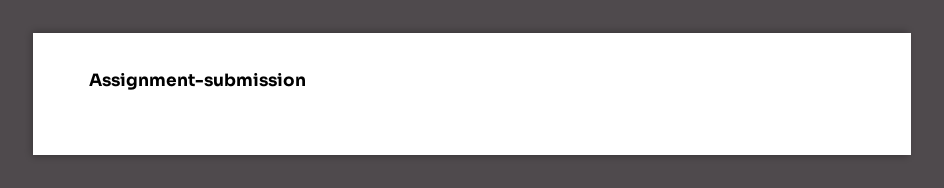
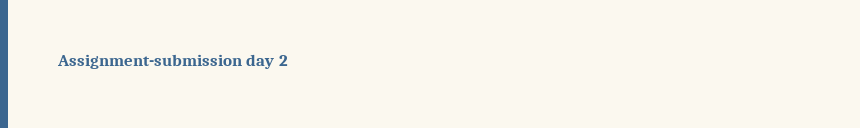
(306, 81) none -> [246,54,288,69] day 2

